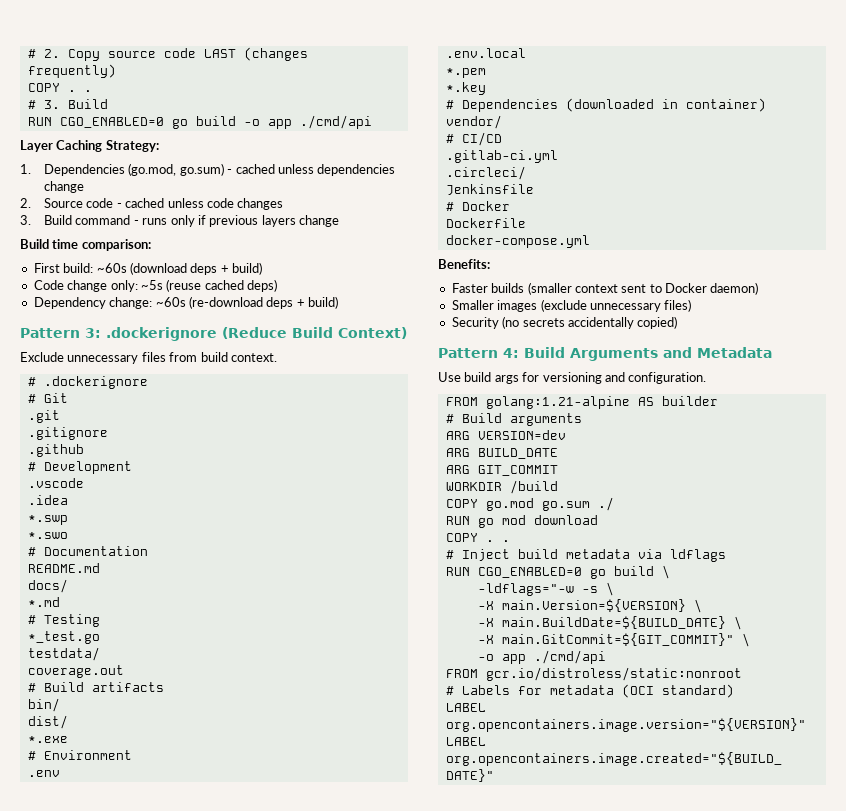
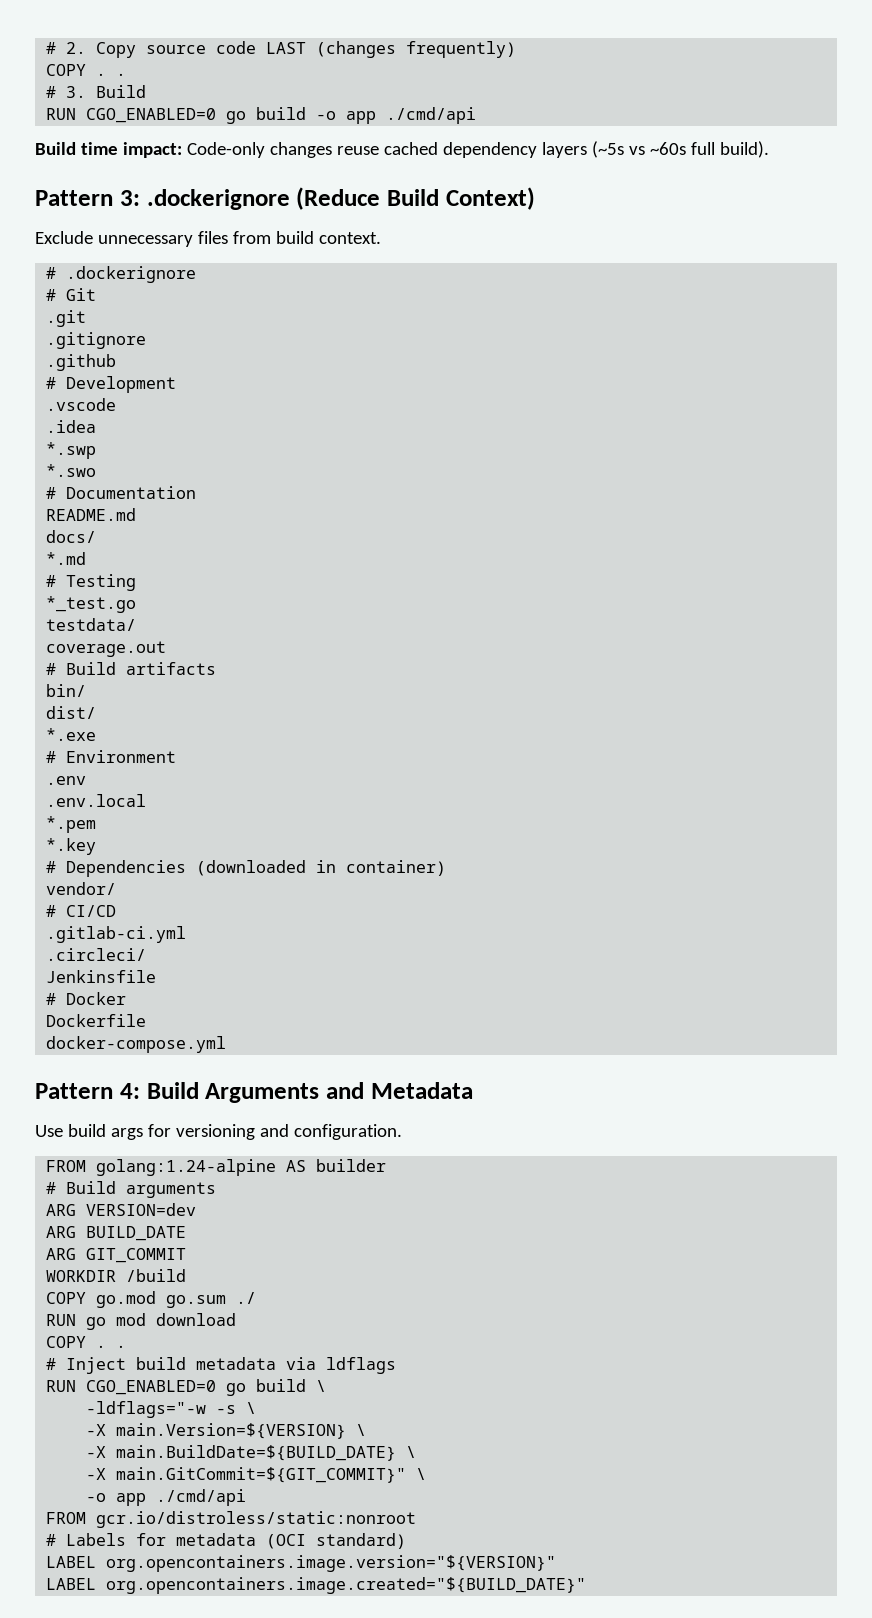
[20,140,159,152] [20,163,396,176] [44,181,85,193] [20,198,284,210] [20,215,340,227] [20,239,151,251] [33,262,262,275] [33,279,277,292] [33,296,338,309] Layer Caching Strategy: // 1. Dependencies (go.mod, go.sum) - cached unless dependencies change // 2. Source code - cached unless code changes // 3. Build command - runs only if previous layers change // Build time comparison: // First build: ~60s (download deps + build) // Code change only: ~5s (reuse cached deps) // Dependency change: ~60s (re-download deps + build) -> [35,141,769,158] Build time impact: Code-only changes reuse cached dependency layers (~5s vs ~60s full build).
[438,259,490,269] [451,282,759,295] [451,299,692,312] [451,316,678,329] // Benefits: // Faster builds (smaller context sent to Docker daemon) // Smaller images (exclude unnecessary files) // Security (no secrets accidentally copied) -> (227, 1044) none
[485,396,630,409] golang:1.21-alpine -> [96,1159,277,1176] golang:1.24-alpine

